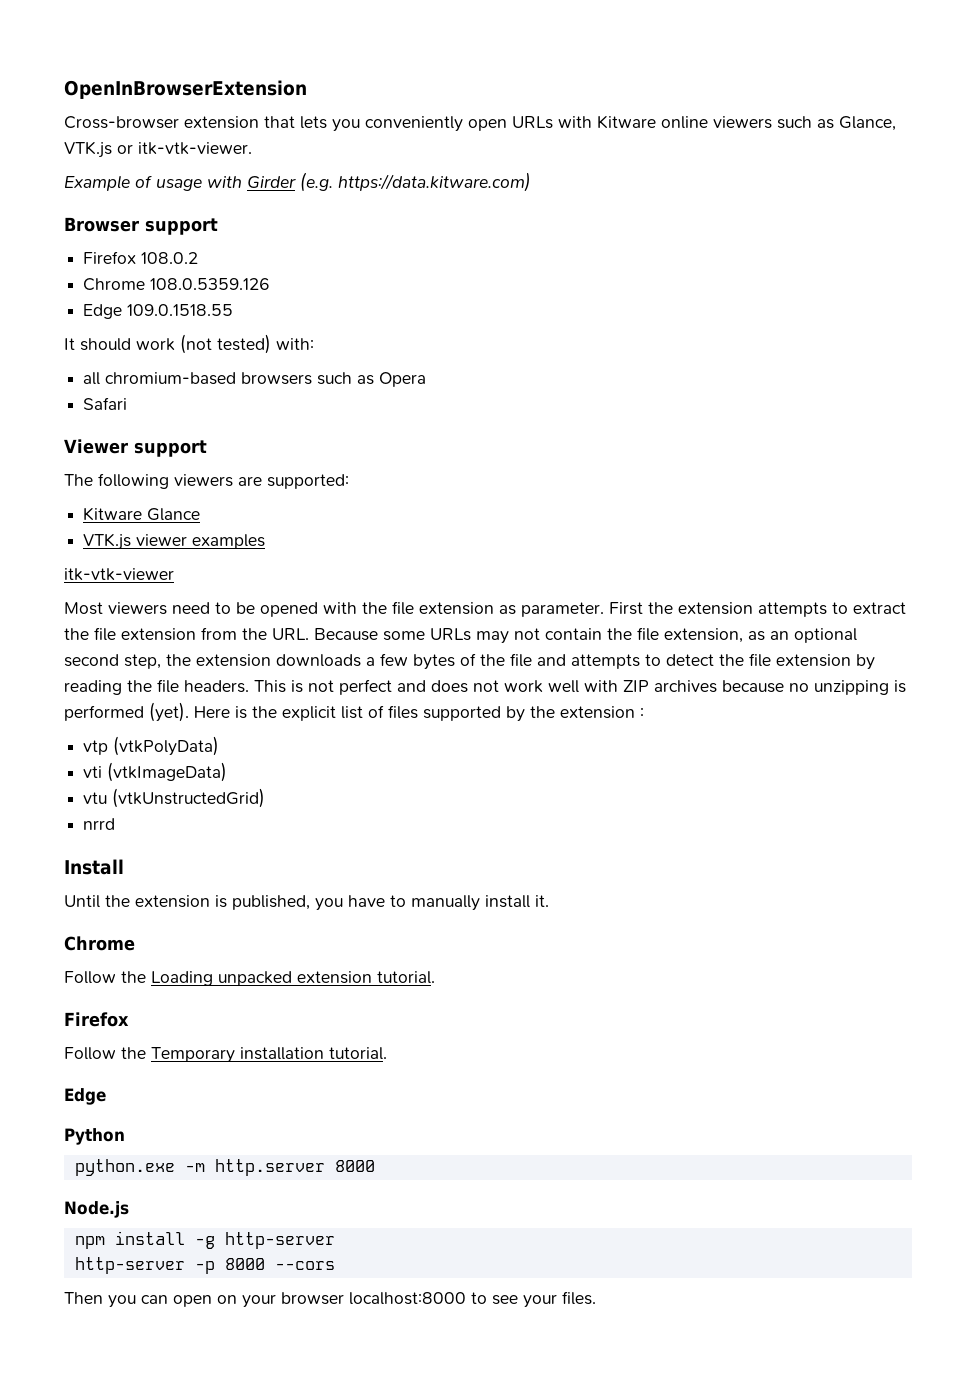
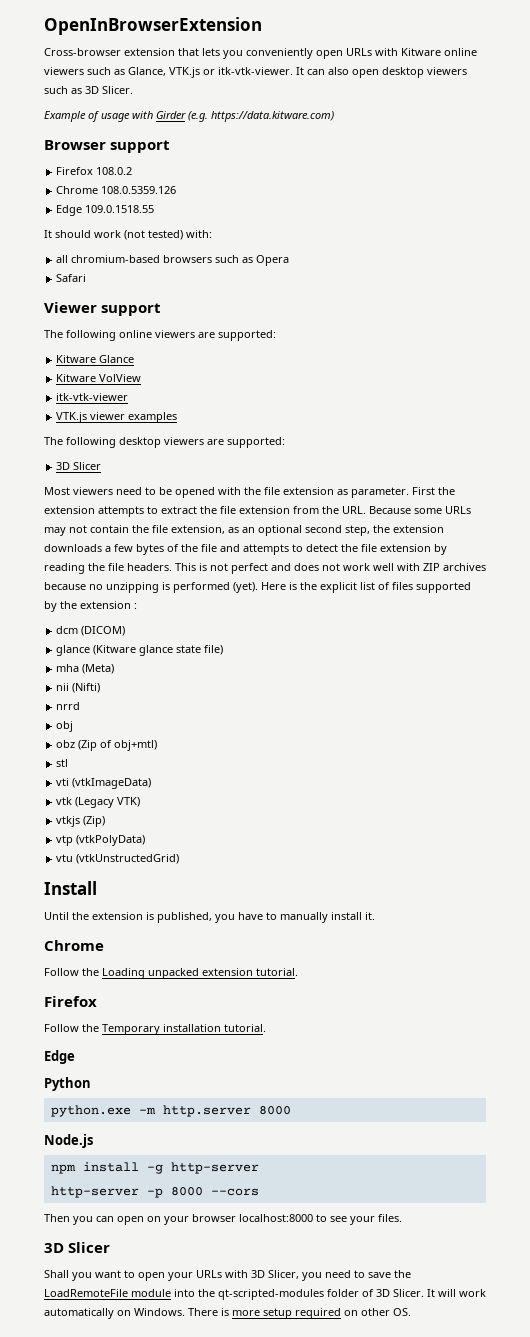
(252, 148) none -> [296,67,467,78] [44,86,133,94] It can also open desktop viewers such as 3D Slicer.
(169, 481) none -> [119,330,152,338] online
(201, 514) none -> [56,374,142,382] [56,393,129,401] // Kitware VolView // itk-vtk-viewer
[64,568,174,581] itk-vtk-viewer -> [44,437,285,448] [56,462,102,470] The following desktop viewers are supported: // 3D Slicer
[83,736,220,756] [83,762,228,782] vtp (vtkPolyData) // vti (vtkImageData) -> [56,626,126,636] [56,645,224,656] [56,664,115,674] [56,683,101,693] [56,702,81,710] [56,721,74,732] [56,740,158,751] [56,759,69,767] [56,778,152,789] [56,797,141,808] [56,816,106,827] [56,835,146,846] dcm (DICOM) // glance (Kitware glance state file) // mha (Meta) // nii (Nifti) // nrrd // obj // obz (Zip of obj+mtl) // stl // vti (vtkImageData) // vtk (Legacy VTK) // vtkjs (Zip) // vtp (vtkPolyData)
[83,818,116,830] // nrrd -> (180, 859) none
(596, 1298) none -> [44,1242,111,1253] [44,1270,411,1281] [44,1289,486,1300] [44,1308,411,1319] // 3D Slicer // Shall you want to open your URLs with 3D Slicer, you need to save the LoadRemoteFile module into the qt-scripted-modules folder of 3D Slicer. It will work automatically on Windows. There is more setup required on other OS.

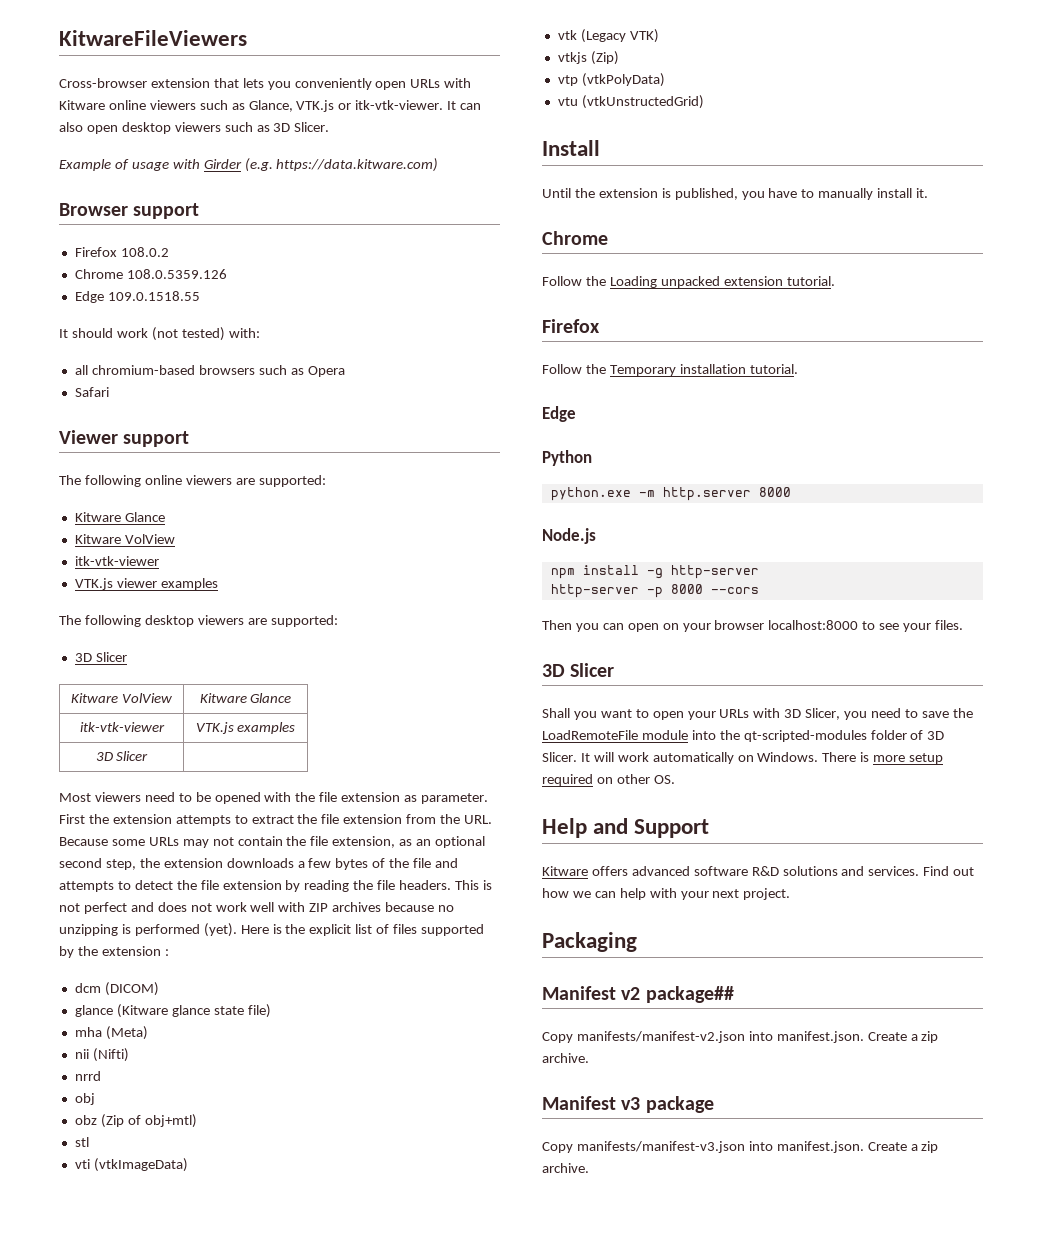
[44,17,262,35] OpenInBrowserExtension -> [59,30,247,46] KitwareFileViewers
(102, 466) none -> [71,693,172,703] [199,693,292,703] [79,722,165,732] [195,722,296,734] [95,751,149,761] // Kitware VolView | Kitware Glance // itk-vtk-viewer | VTK.js examples // 3D Slicer |
(411, 1312) none -> [542,818,710,838] [542,866,975,876] [542,888,791,900] [542,932,637,952] [542,986,734,1003] [542,1031,939,1043] [542,1053,589,1063] [542,1096,714,1113] [542,1141,939,1153] [542,1163,589,1173] // Help and Support // Kitware offers advanced software R&D solutions and services. Find out how we can help with your next project. // Packaging // Manifest v2 package## // Copy manifests/manifest-v2.json into manifest.json. Create a zip archive. // Manifest v3 package // Copy manifests/manifest-v3.json into manifest.json. Create a zip archive.

